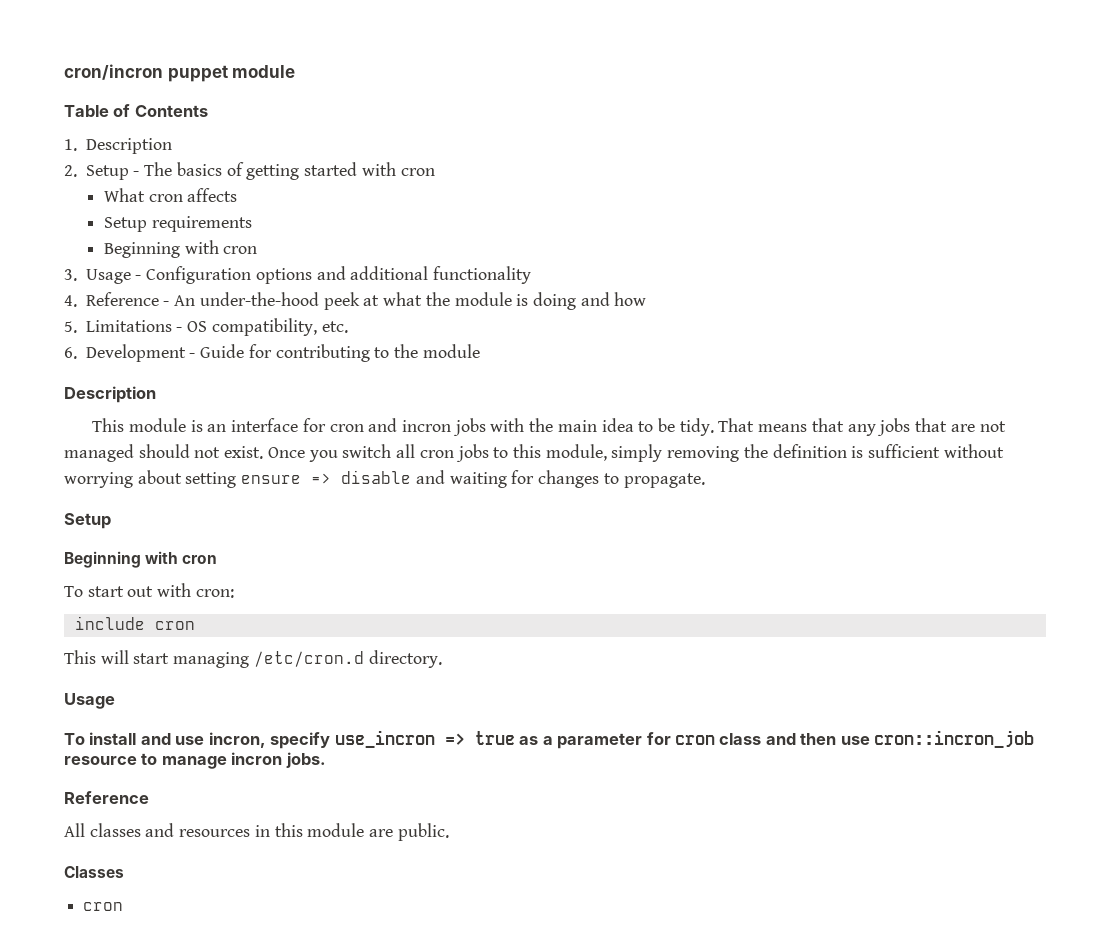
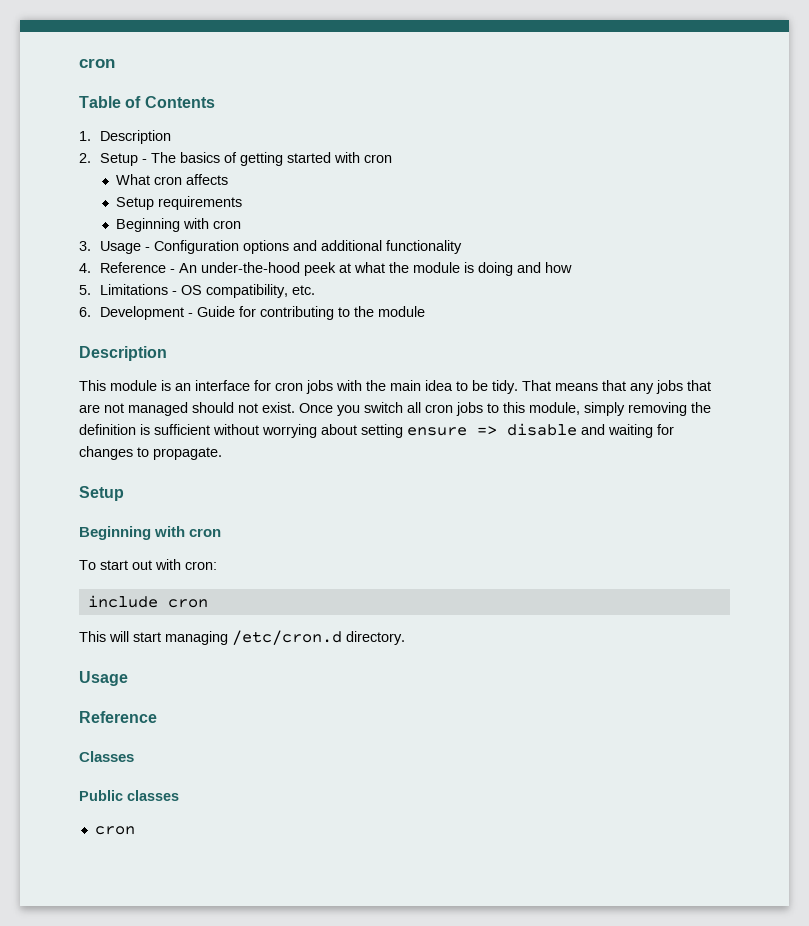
[64,64,296,82] cron/incron puppet module -> [79,58,115,68] cron
[368,418,451,432] and incron -> (303, 386) none
[64,730,1035,749] [64,752,326,769] [64,791,149,804] [64,823,449,841] To install and use incron, specify use_incron => true as a parameter for cron class and then use cron::incron_job resource to manage incron jobs. // Reference // All classes and resources in this module are public. -> [79,711,157,723] Reference
(124, 872) none -> [79,790,179,801] // Public classes

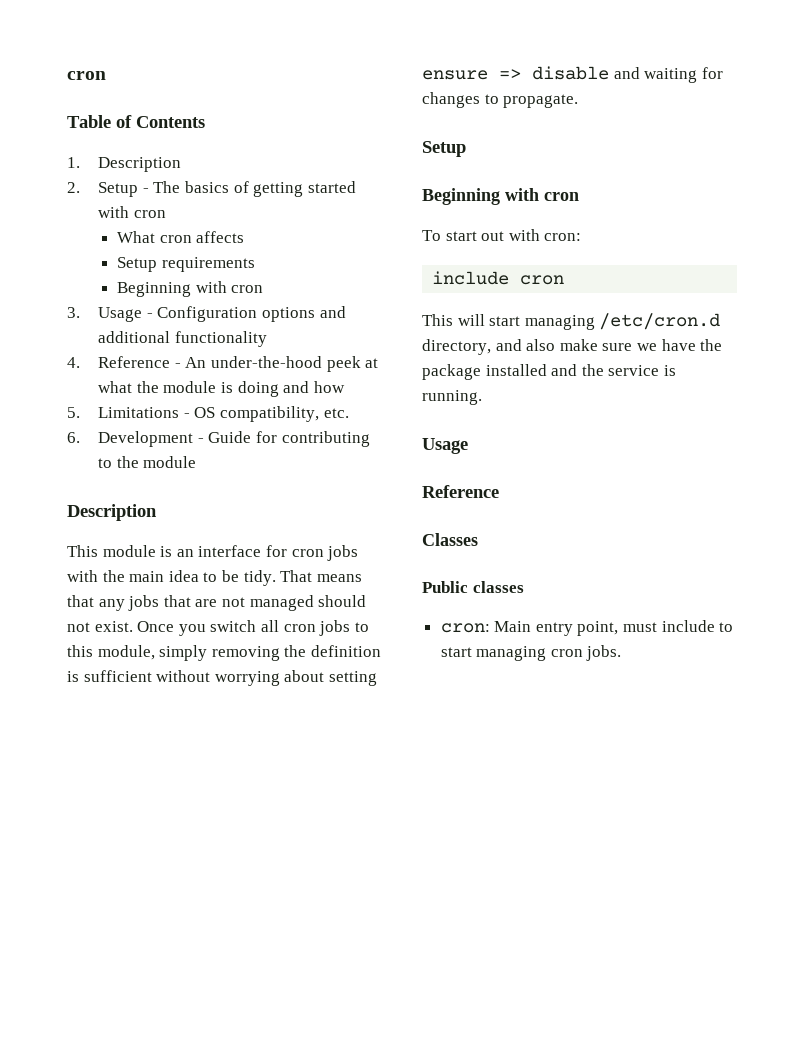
[346,631,405,645] directory. -> [422,339,723,355] [422,364,676,380] [422,390,482,405] directory, and also make sure we have the package installed and the service is running.
[94,826,135,835] cron -> [440,620,734,636] [440,645,622,661] cron: Main entry point, must include to start managing cron jobs.

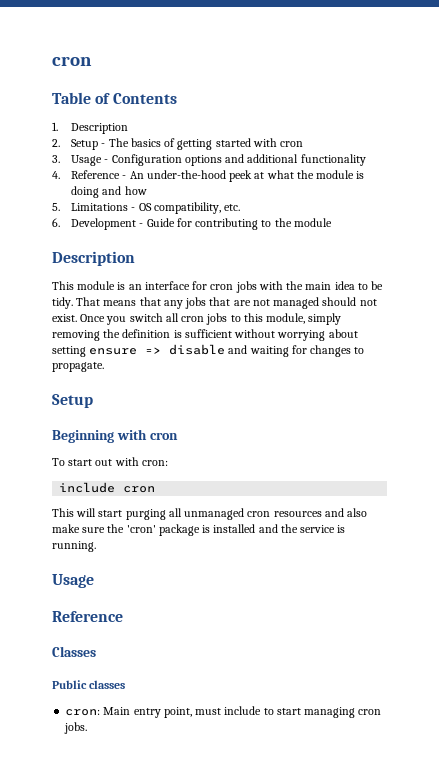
[116,231,245,243] [116,257,255,272] [116,281,264,297] // What cron affects // Setup requirements // Beginning with cron -> (304, 144) none
[524,313,721,330] [422,339,723,355] [422,364,481,380] managing /etc/cron.d directory, and also make sure we have the package -> [125,508,368,520] [52,524,211,536] purging all unmanaged cron resources and also make sure the 'cron' package is

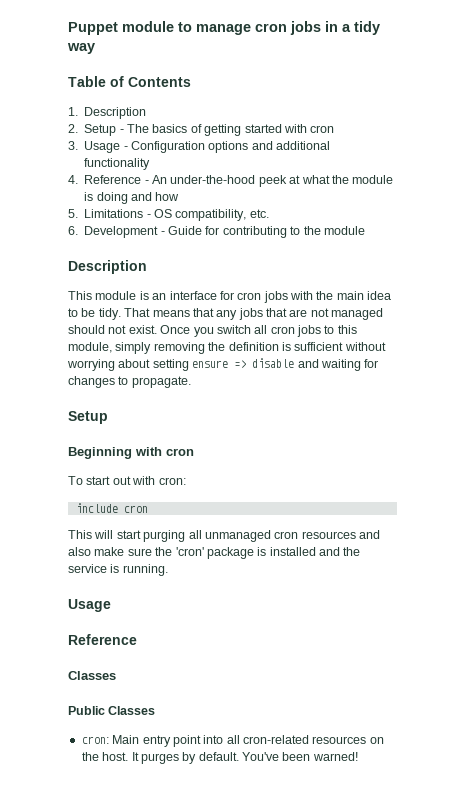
[52,56,92,66] cron -> [68,21,380,35] [67,43,95,54] Puppet module to manage cron jobs in a tidy way
[89,680,126,689] classes -> [108,706,156,715] Classes
[163,706,382,718] [64,722,88,734] point, must include to start managing cron jobs. -> [172,735,384,747] [81,752,358,764] point into all cron-related resources on the host. It purges by default. You've been warned!

